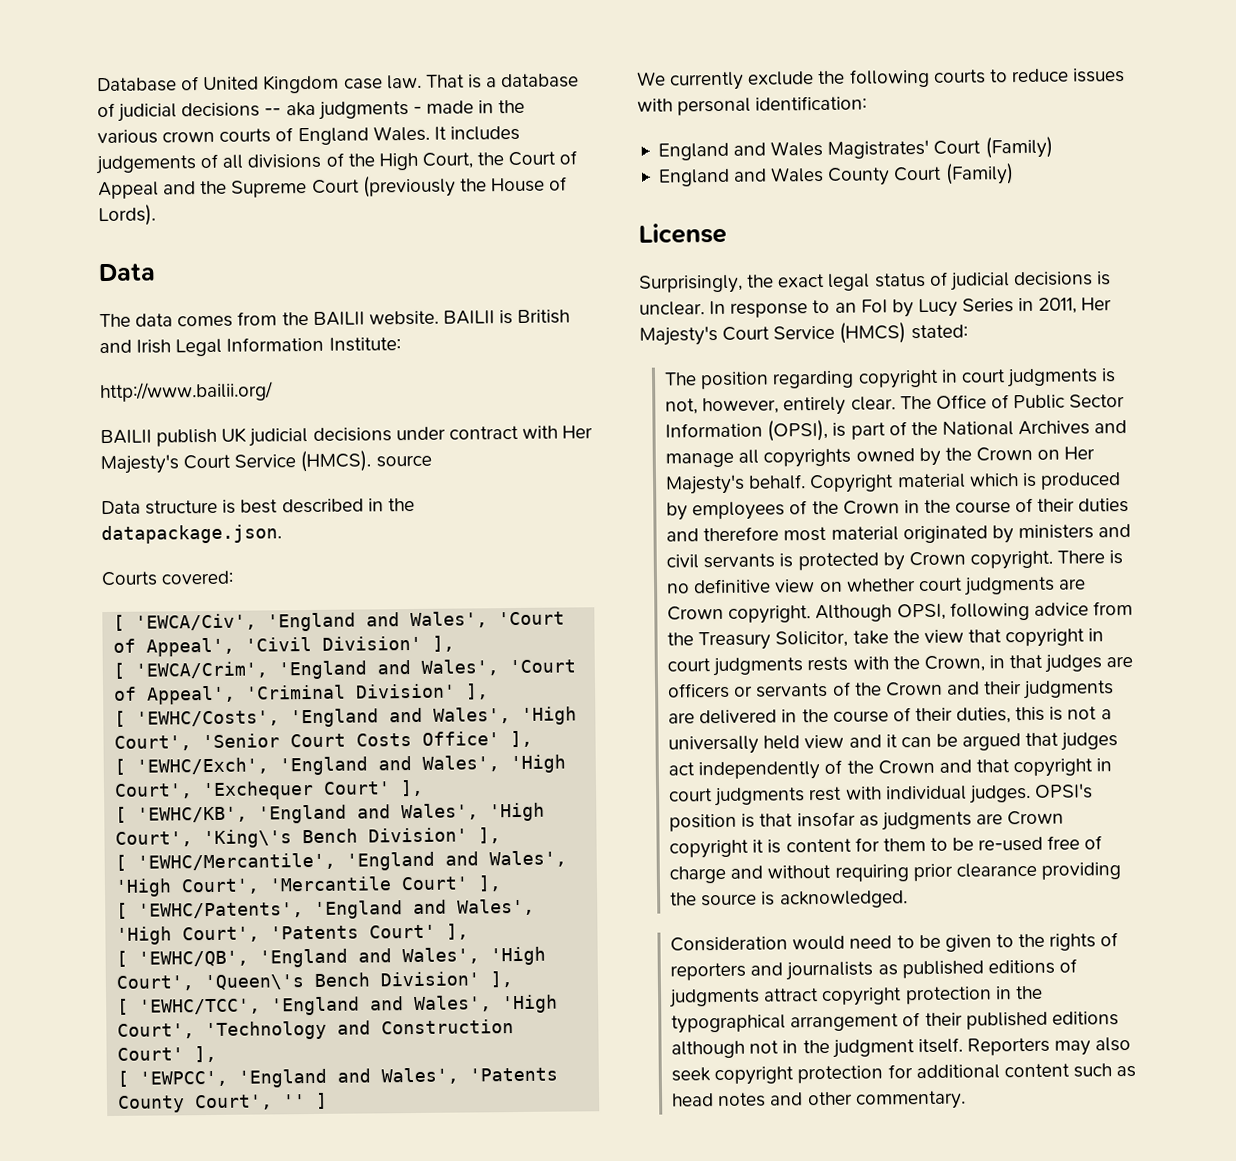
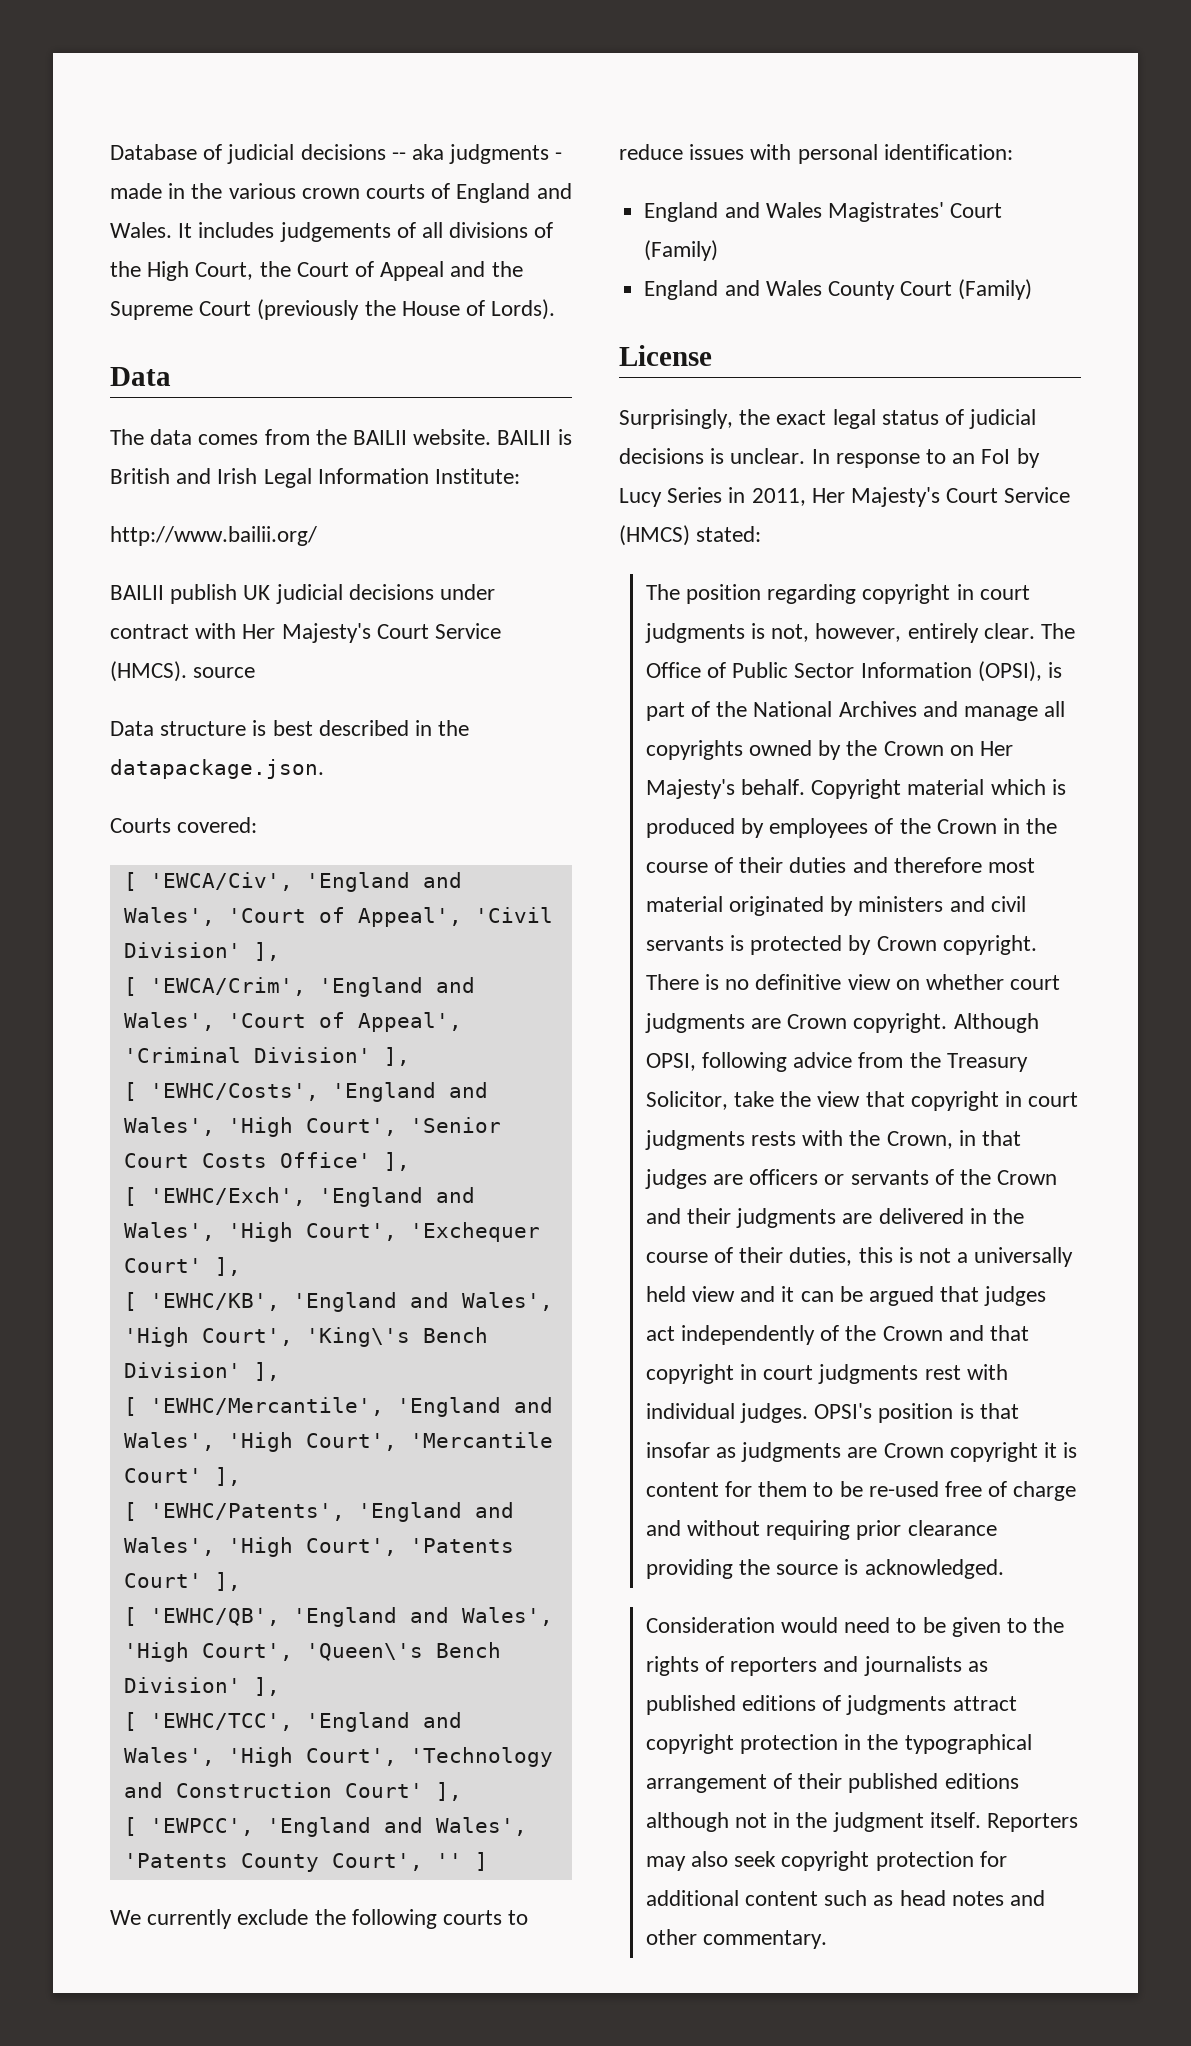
[203,73,580,94] [97,102,115,118] United Kingdom case law. That is a database of -> (223, 152) none
(369, 136) none -> [536,183,572,199] and

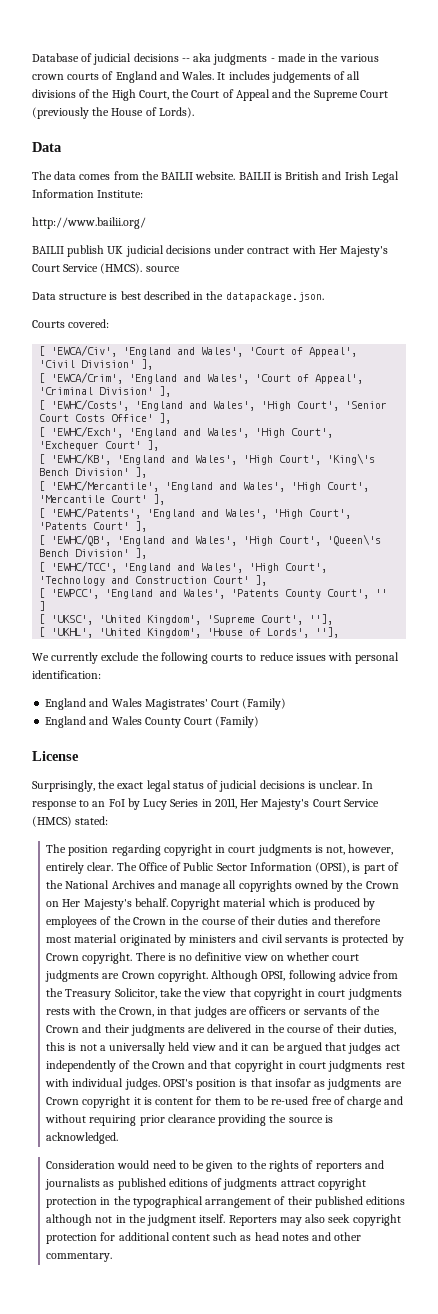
(488, 1861) none -> [39,614,334,625] [39,627,340,638] // [ 'UKSC', 'United Kingdom', 'Supreme Court', ''], // [ 'UKHL', 'United Kingdom', 'House of Lords', ''],

